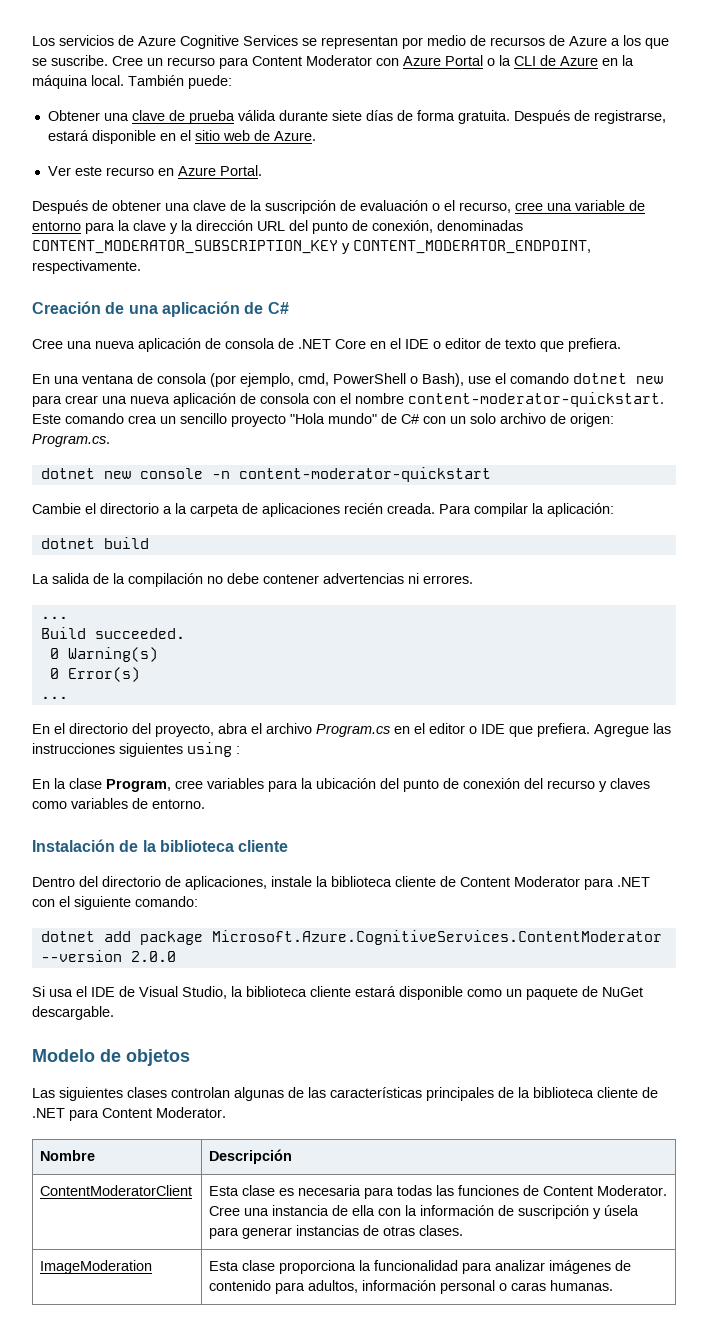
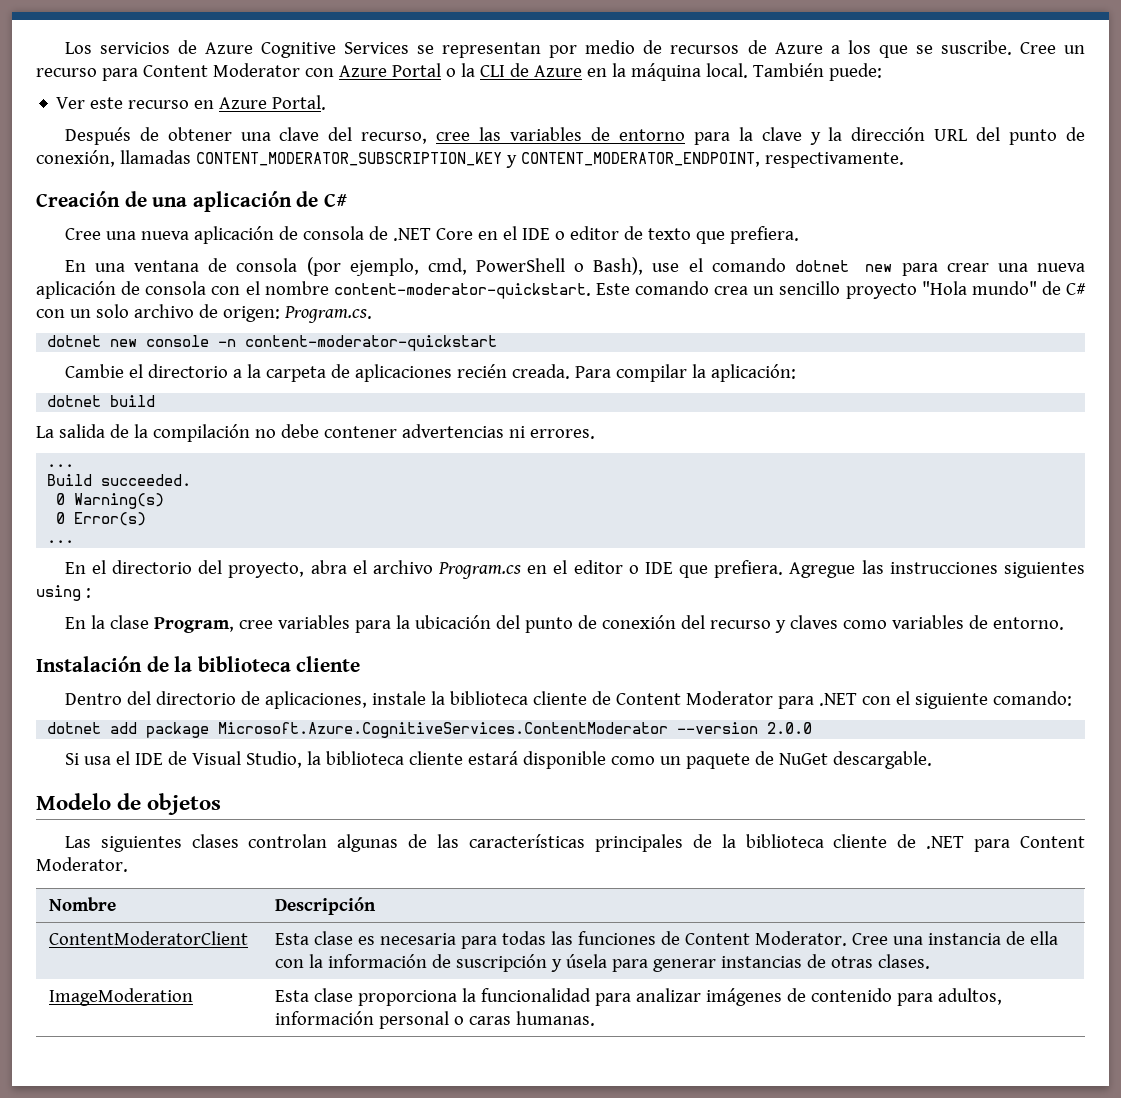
[47,110,666,124] [47,130,316,144] // Obtener una clave de prueba válida durante siete días de forma gratuita. Después de registrarse, estará disponible en el sitio web de Azure. -> (882, 72) none
[230,200,625,214] de la suscripción de evaluación o el recurso, cree una variable -> [328,127,583,144] del recurso, cree las variables
[437,220,523,231] denominadas -> [119,150,191,164] llamadas

